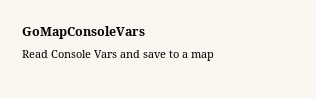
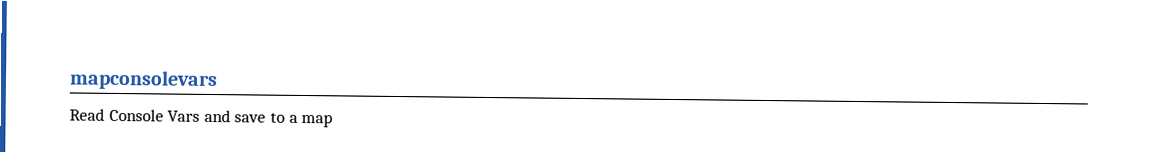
[22,26,145,39] GoMapConsoleVars -> [69,69,218,91] mapconsolevars

